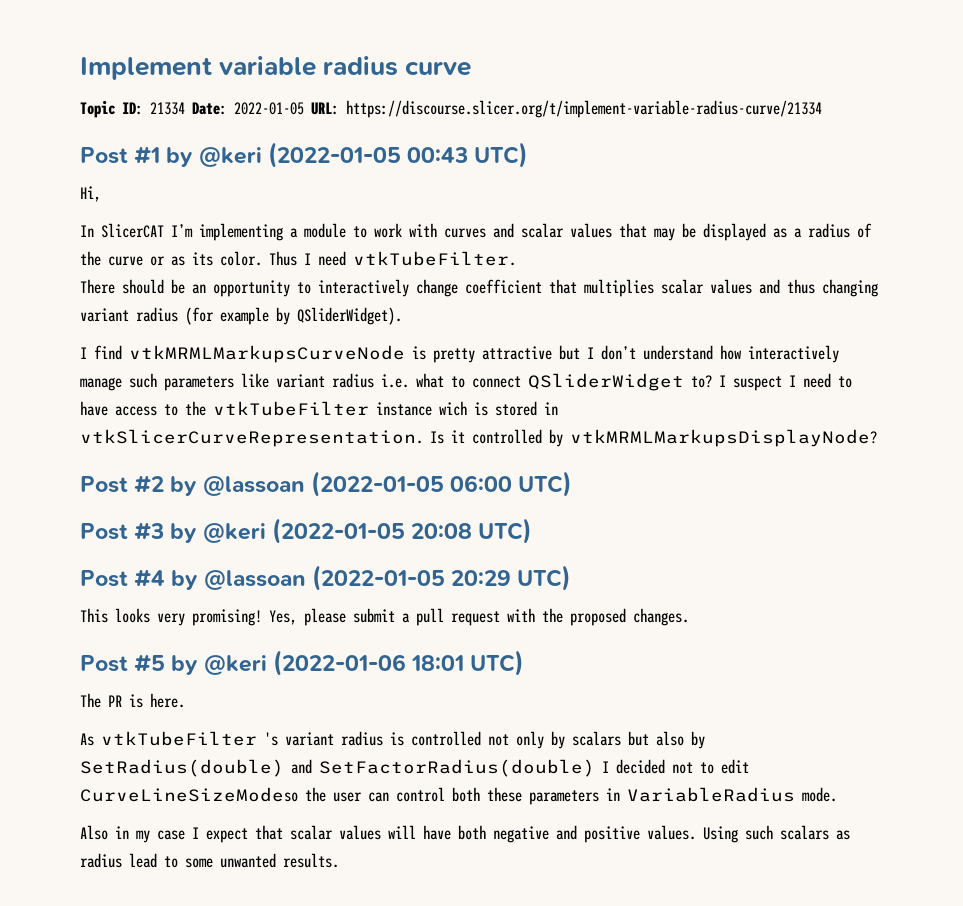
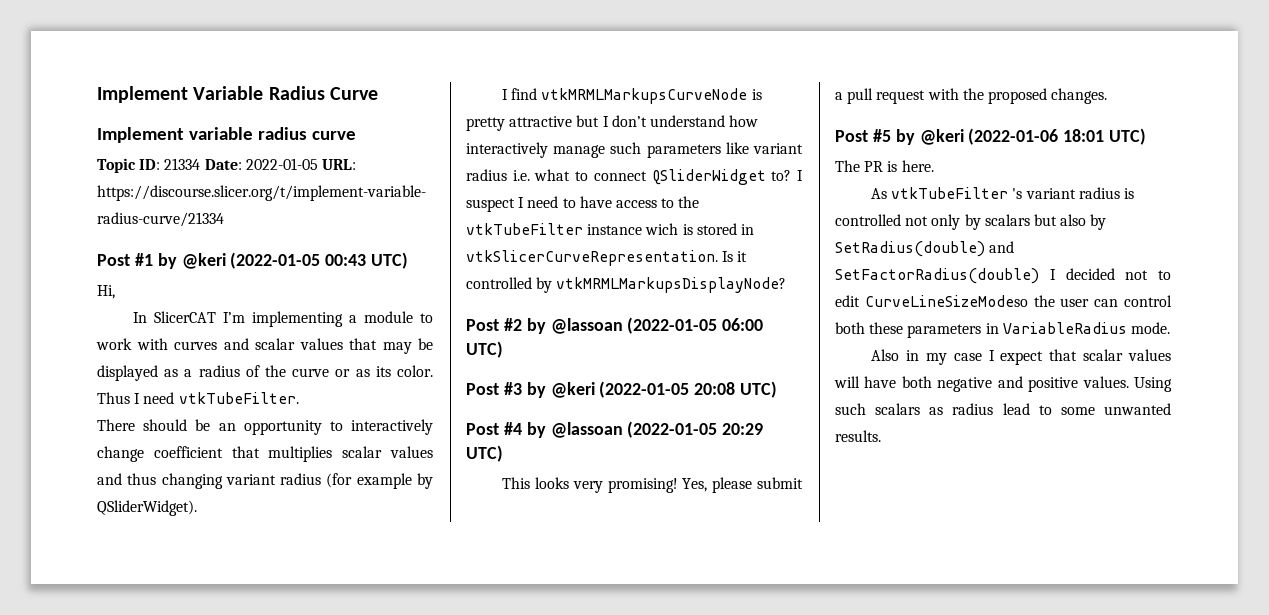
[80,57,212,80] Implement -> [97,86,378,103] [97,127,184,143] Implement Variable Radius Curve // Implement

